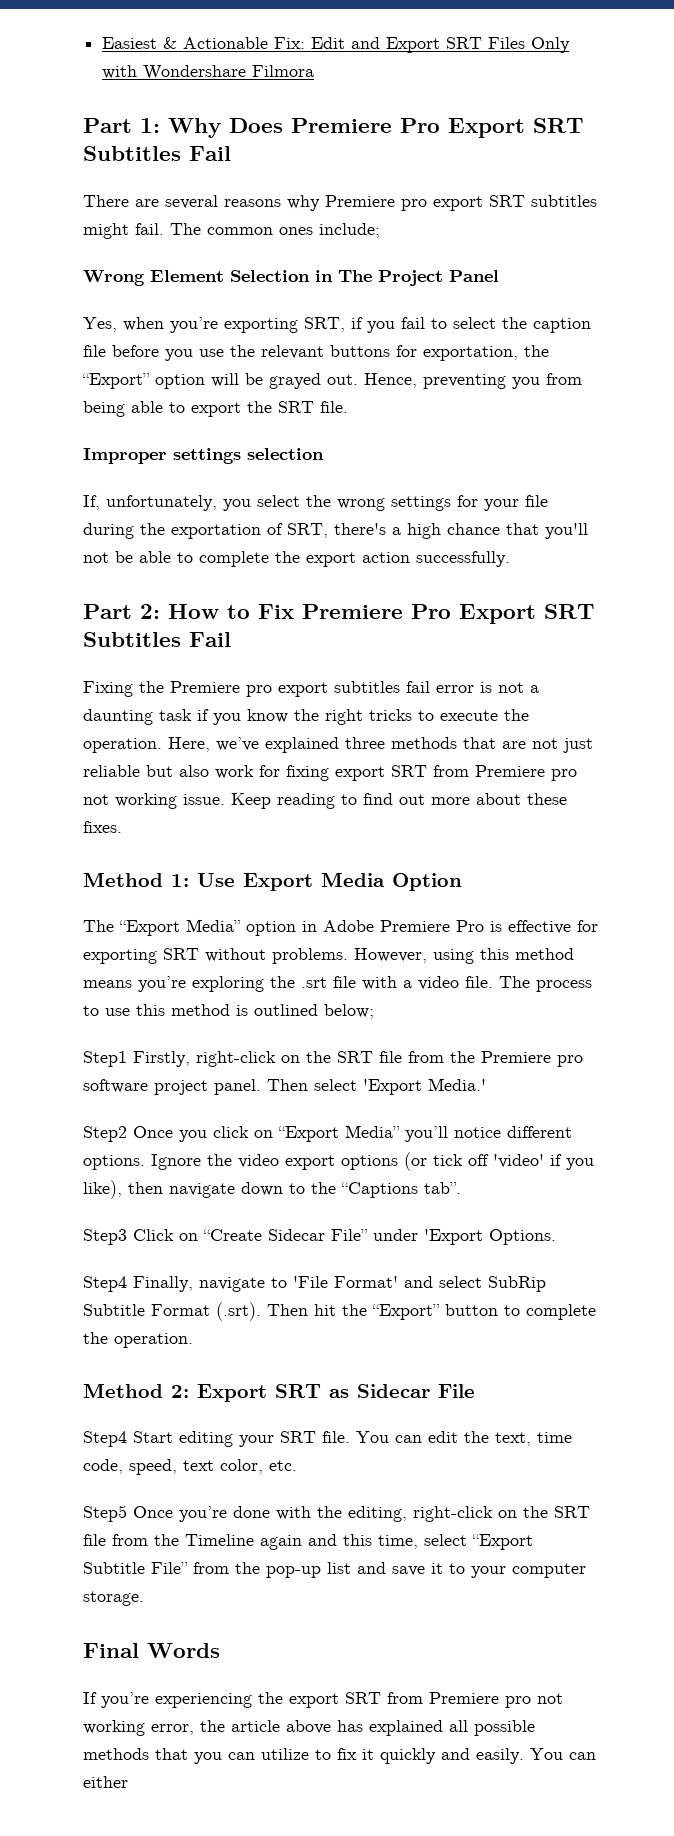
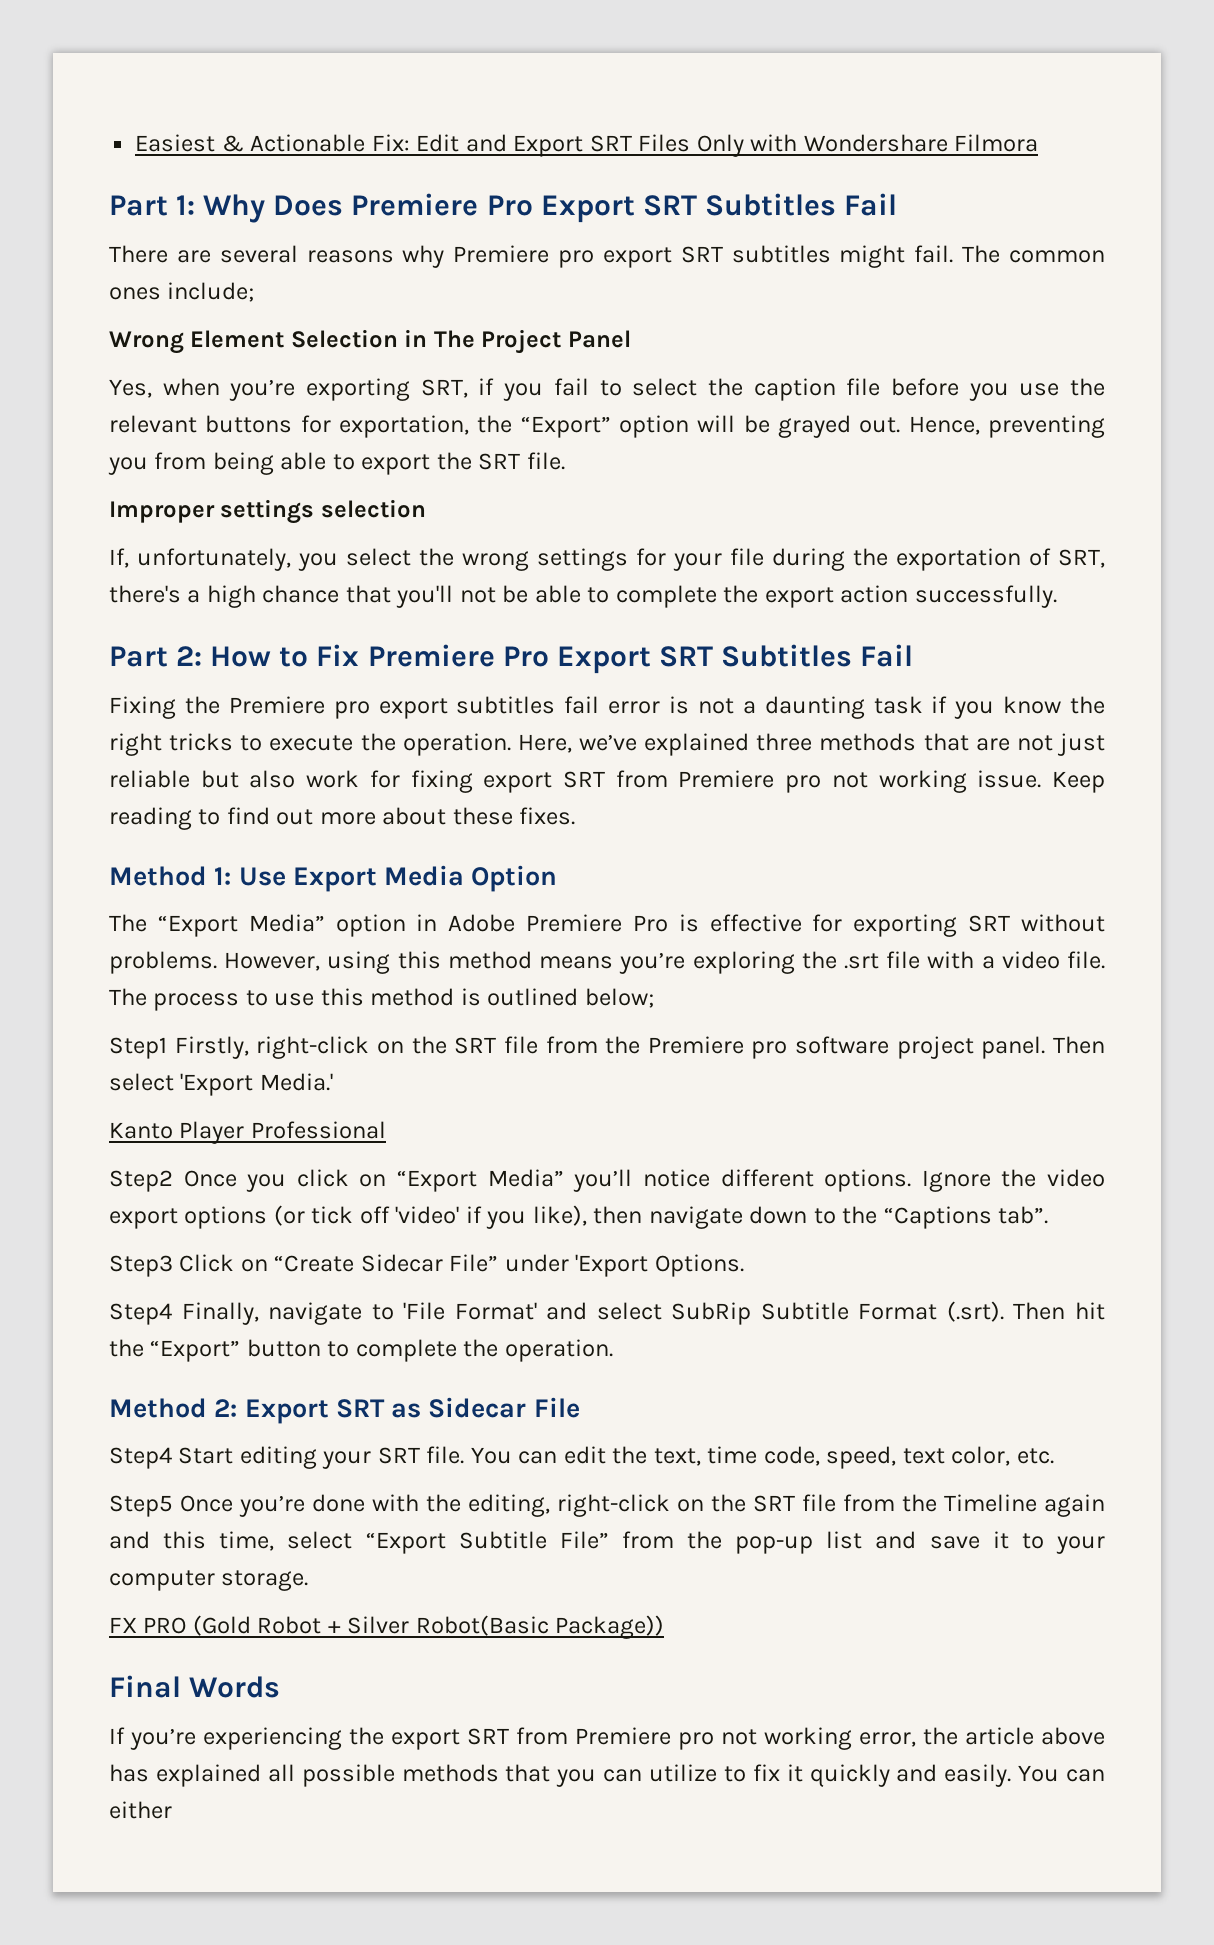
(486, 1084) none -> [109,1121,386,1144] // Kanto Player Professional
(144, 1598) none -> [109,1615,665,1639] // FX PRO (Gold Robot + Silver Robot(Basic Package))

